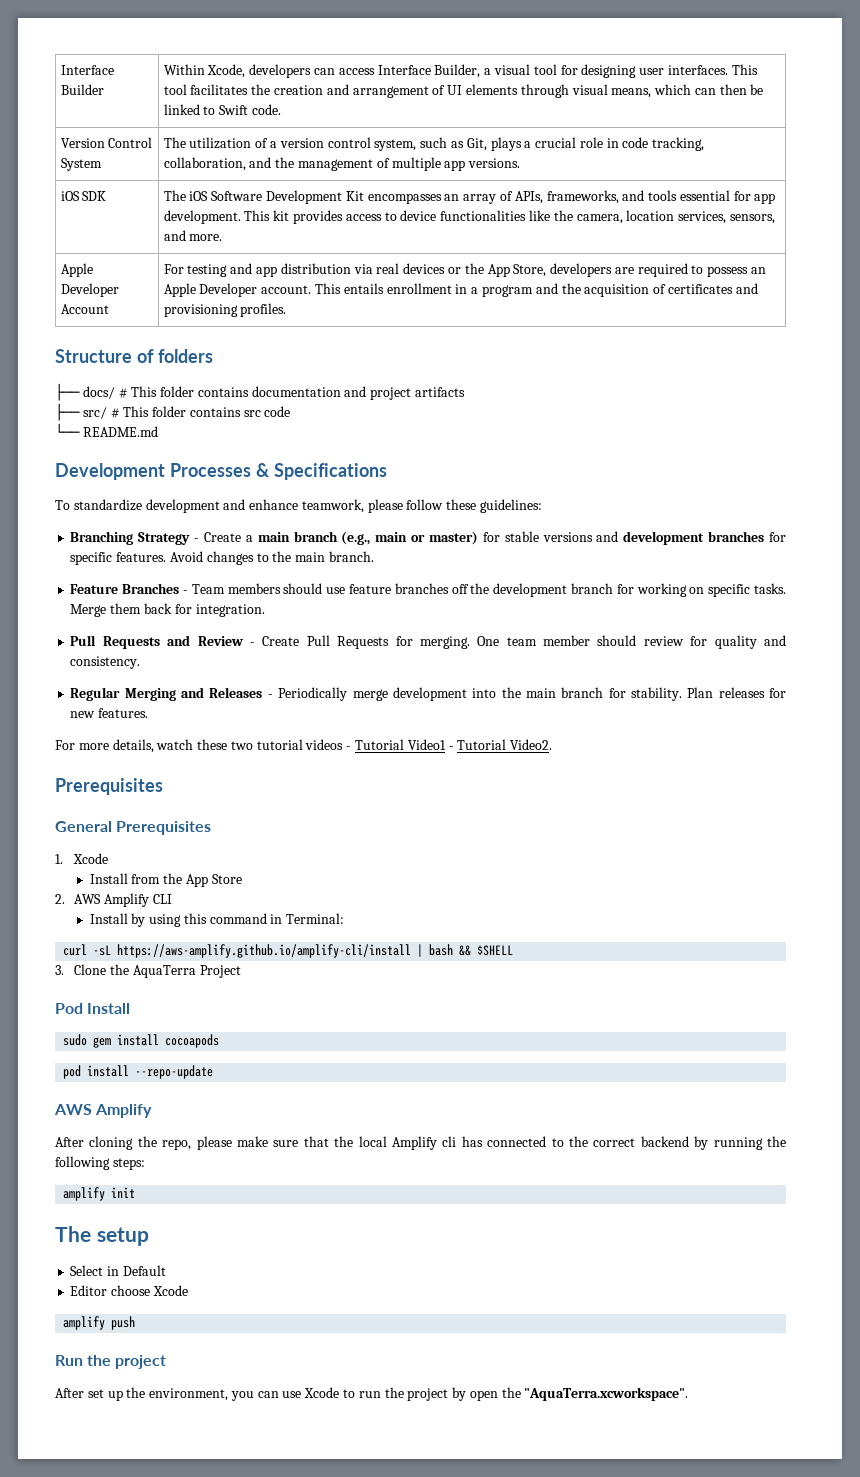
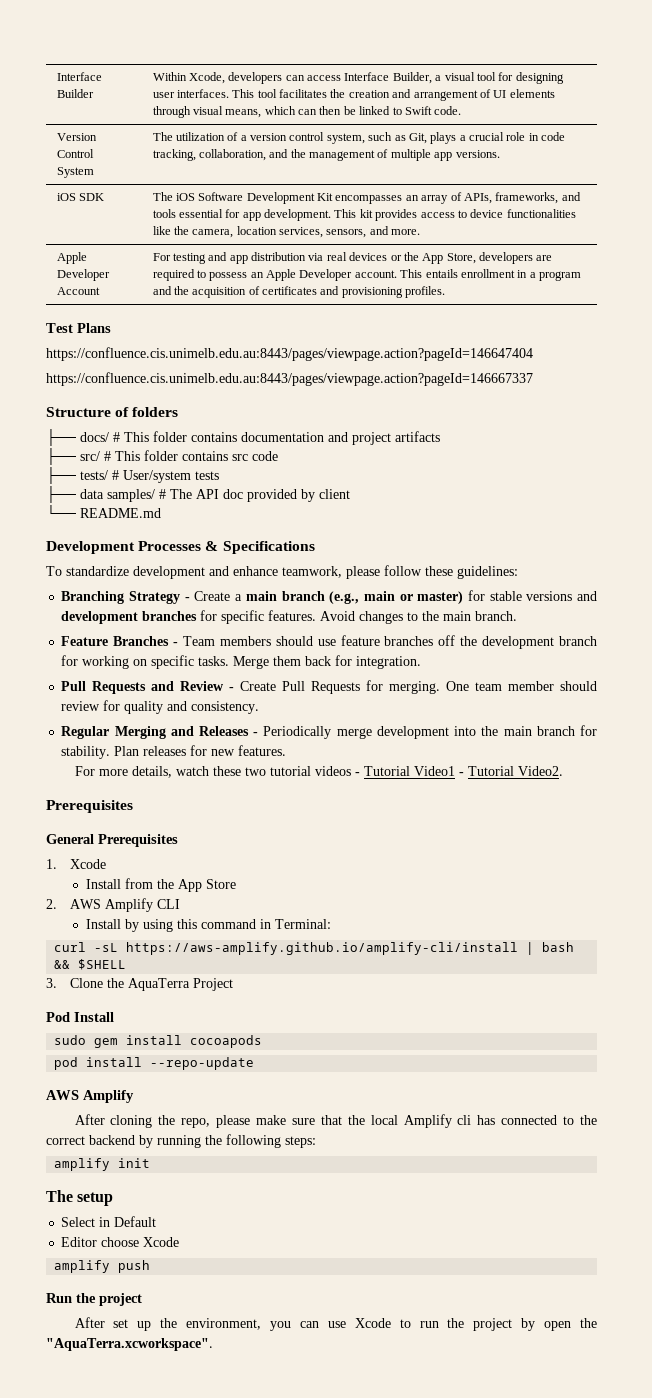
(287, 310) none -> [46,323,111,333] [46,347,533,361] [46,372,533,386] // Test Plans // https://confluence.cis.unimelb.edu.au:8443/pages/viewpage.action?pageId=146647404 // https://confluence.cis.unimelb.edu.au:8443/pages/viewpage.action?pageId=146667337
(291, 411) none -> [46,467,219,484] [46,486,350,503] // ├── tests/ # User/system tests // ├── data samples/ # The API doc provided by client

